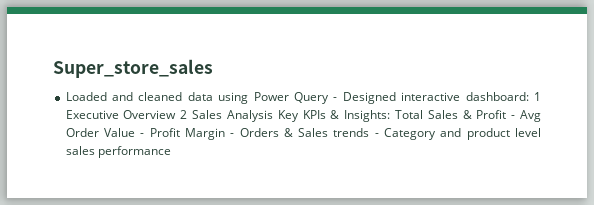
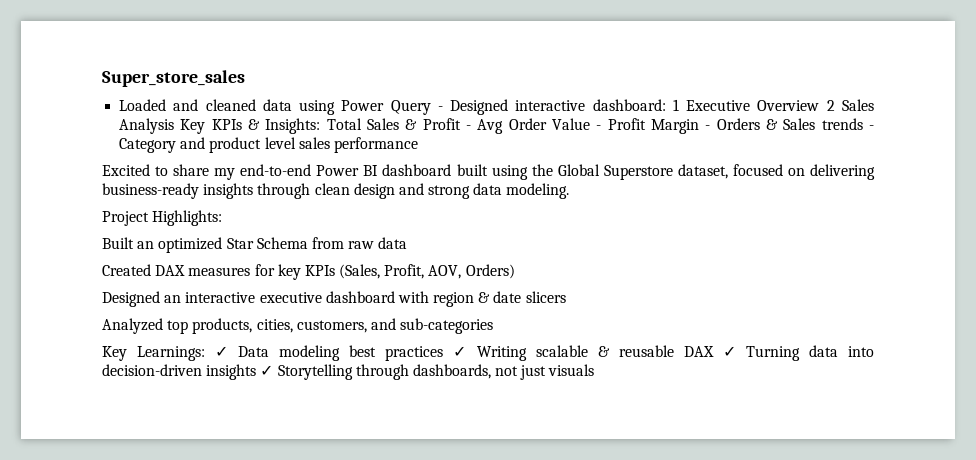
(171, 152) none -> [102,164,875,180] [102,183,570,199] [102,210,223,226] [102,237,408,253] [102,264,515,280] [102,291,566,307] [102,318,494,334] [102,345,874,361] [102,364,595,380] // Excited to share my end-to-end Power BI dashboard built using the Global Superstore dataset, focused on delivering business-ready insights through clean design and strong data modeling. // Project Highlights: // Built an optimized Star Schema from raw data // Created DAX measures for key KPIs (Sales, Profit, AOV, Orders) // Designed an interactive executive dashboard with region & date slicers // Analyzed top products, cities, customers, and sub-categories // Key Learnings: ✓ Data modeling best practices ✓ Writing scalable & reusable DAX ✓ Turning data into decision-driven insights ✓ Storytelling through dashboards, not just visuals

